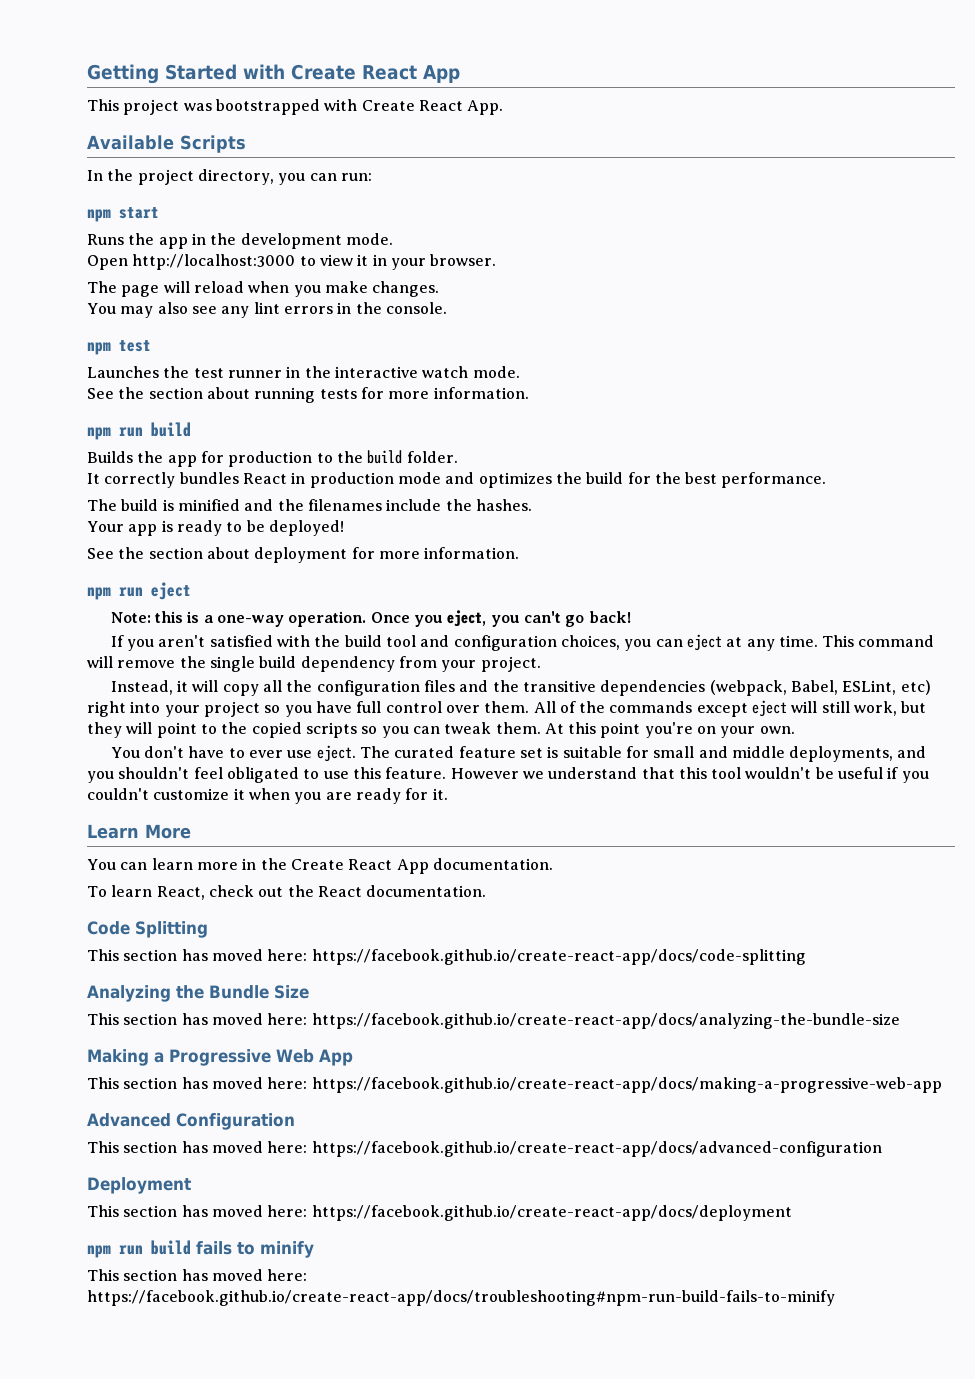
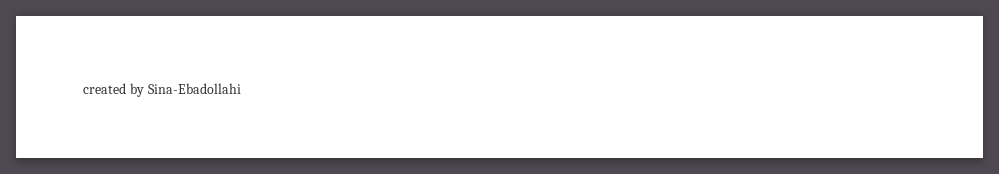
[87,64,460,84] [87,99,504,115] [87,135,246,153] [87,169,372,185] [87,207,159,222] [87,233,393,249] [87,254,497,270] [87,281,440,297] [87,302,447,318] [87,340,151,355] [87,366,520,378] [87,387,529,403] [87,422,191,440] [87,450,458,467] [87,472,827,488] [87,499,532,511] [87,520,344,536] [87,547,520,563] [87,582,191,600] [110,610,631,627] [110,634,935,651] [87,656,541,672] [110,680,931,696] [87,700,927,717] [87,722,795,738] [110,745,927,762] [87,767,929,783] [87,788,448,804] [87,824,191,839] [87,858,553,874] [87,885,487,900] [87,921,208,938] [87,949,806,965] [87,985,309,1002] [87,1013,900,1029] [87,1049,353,1066] [87,1077,942,1093] [87,1113,295,1130] [87,1141,882,1157] [87,1177,191,1194] [87,1205,792,1221] [87,1240,314,1258] [87,1269,308,1281] [87,1290,835,1306] Getting Started with Create React App // This project was bootstrapped with Create React App. // Available Scripts // In the project directory, you can run: // npm start // Runs the app in the development mode. // Open http://localhost:3000 to view it in your browser. // The page will reload when you make changes. // You may also see any lint errors in the console. // npm test // Launches the test runner in the interactive watch mode. // See the section about running tests for more information. // npm run build // Builds the app for production to the build folder. // It correctly bundles React in production mode and optimizes the build for the best performance. // The build is minified and the filenames include the hashes. // Your app is ready to be deployed! // See the section about deployment for more information. // npm run eject // Note: this is a one-way operation. Once you eject, you can't go back! // If you aren't satisfied with the build tool and configuration choices, you can eject at any time. This command will remove the single build dependency from your project. // Instead, it will copy all the configuration files and the transitive dependencies (webpack, Babel, ESLint, etc) right into your project so you have full control over them. All of the commands except eject will still work, but they will point to the copied scripts so you can tweak them. At this point you're on your own. // You don't have to ever use eject. The curated feature set is suitable for small and middle deployments, and you shouldn't feel obligated to use this feature. However we understand that this tool wouldn't be useful if you couldn't customize it when you are ready for it. // Learn More // You can learn more in the Create React App documentation. // To learn React, check out the React documentation. // Code Splitting // This section has moved here: https://facebook.github.io/create-react-app/docs/code-splitting // Analyzing the Bundle Size // This section has moved here: https://facebook.github.io/create-react-app/docs/analyzing-the-bundle-size // Making a Progressive Web App // This section has moved here: https://facebook.github.io/create-react-app/docs/making-a-progressive-web-app // Advanced Configuration // This section has moved here: https://facebook.github.io/create-react-app/docs/advanced-configuration // Deployment // This section has moved here: https://facebook.github.io/create-react-app/docs/deployment // npm run build fails to minify // This section has moved here: https://facebook.github.io/create-react-app/docs/troubleshooting#npm-run-build-fails-to-minify -> [83,83,241,97] created by Sina-Ebadollahi

